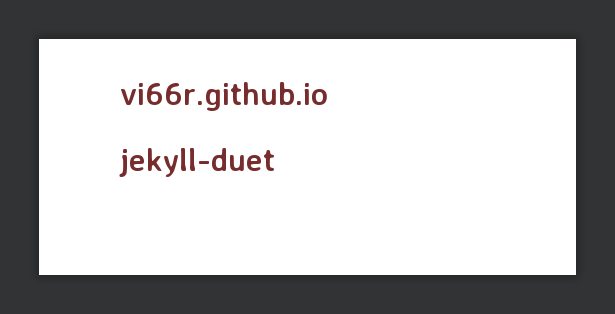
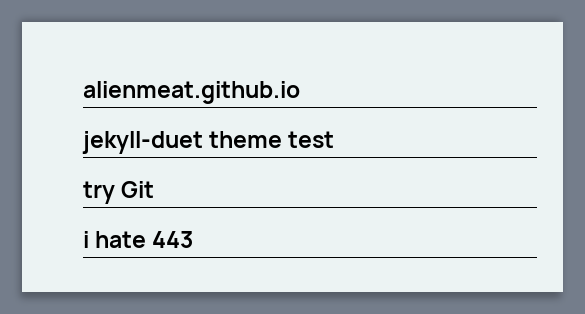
[120,82,328,111] vi66r.github.io -> [83,81,300,104] alienmeat.github.io
(275, 162) none -> [209,131,335,148] [83,181,155,204] [83,231,194,248] theme test // try Git // i hate 443

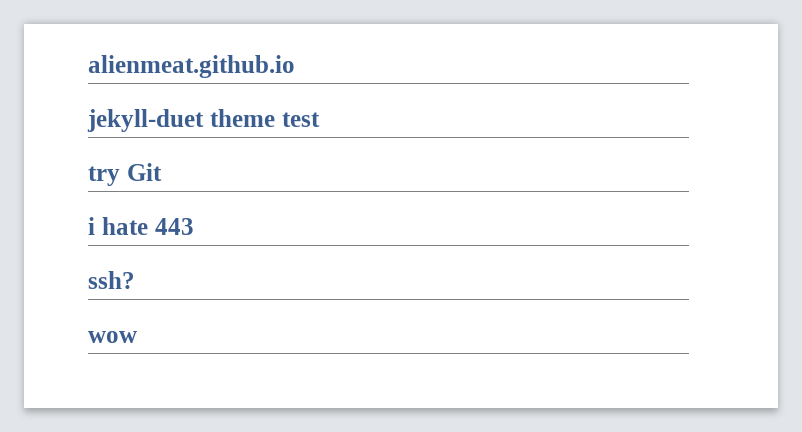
(194, 239) none -> [88,271,135,289] [88,331,137,343] // ssh? // wow

